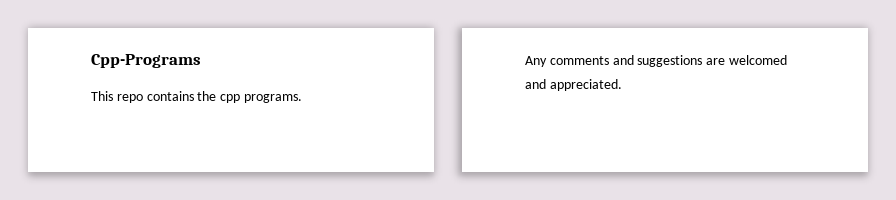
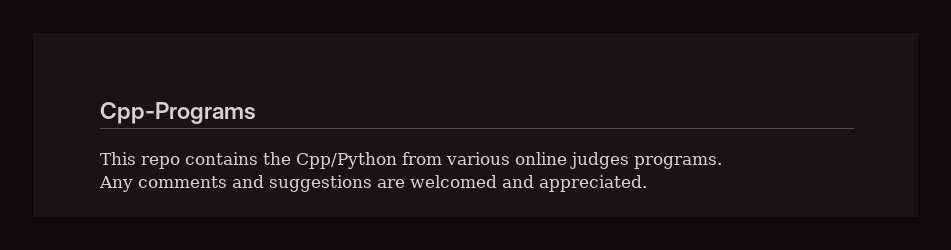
[220,94,241,103] cpp -> [296,152,629,169] Cpp/Python from various online judges

